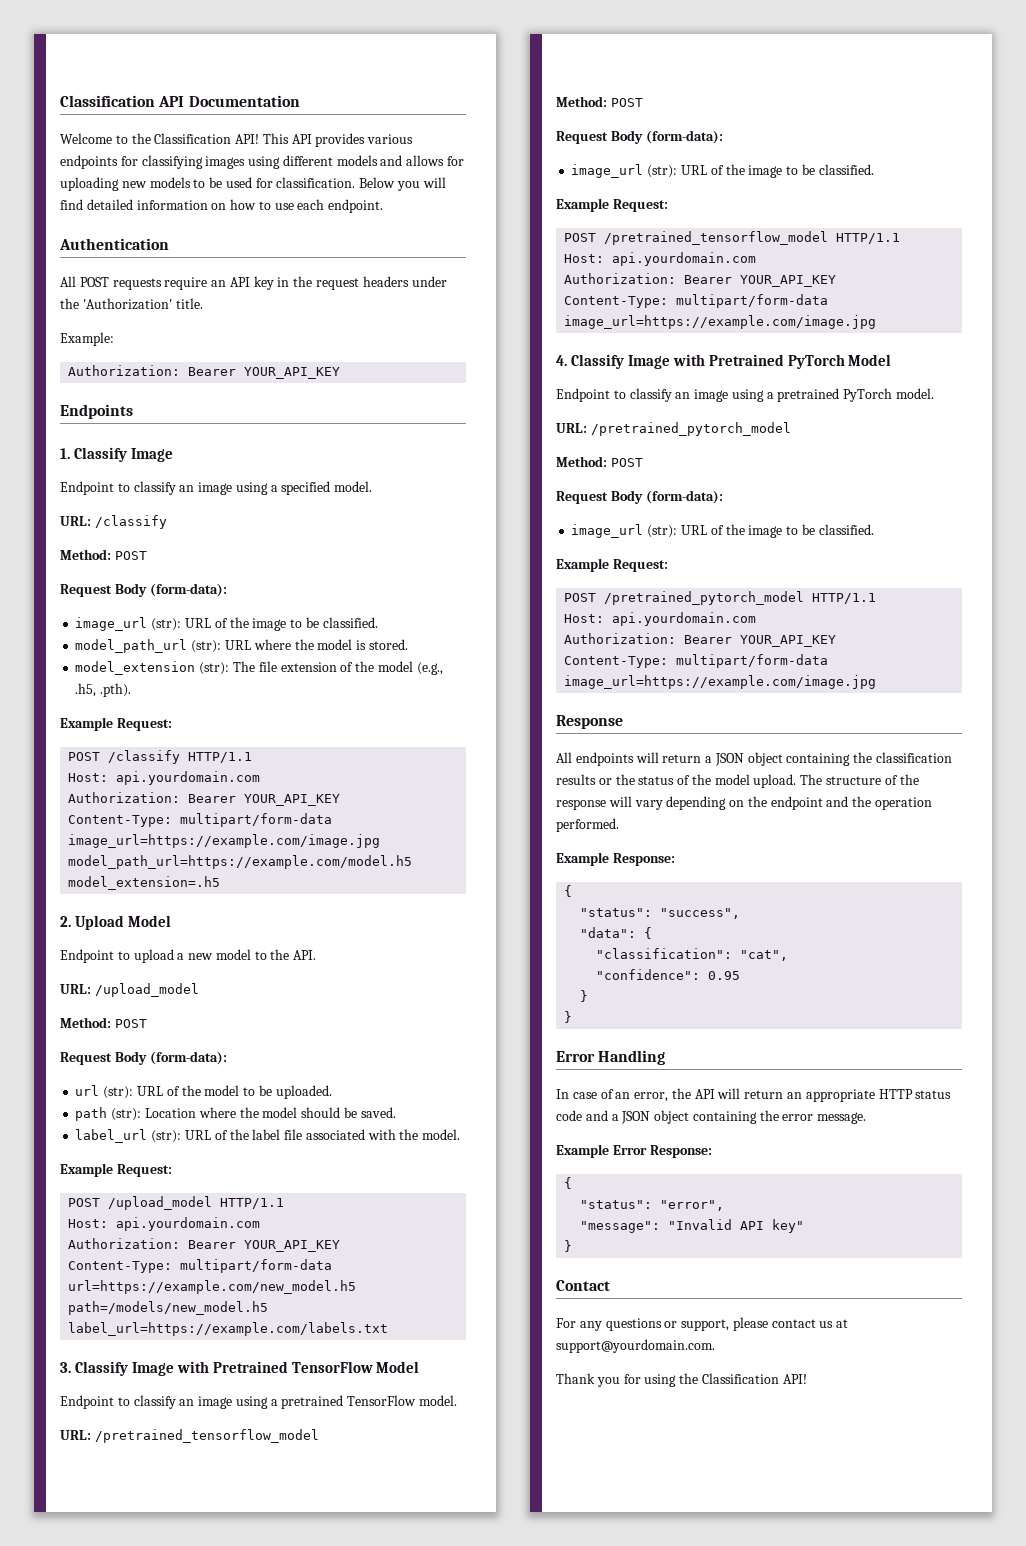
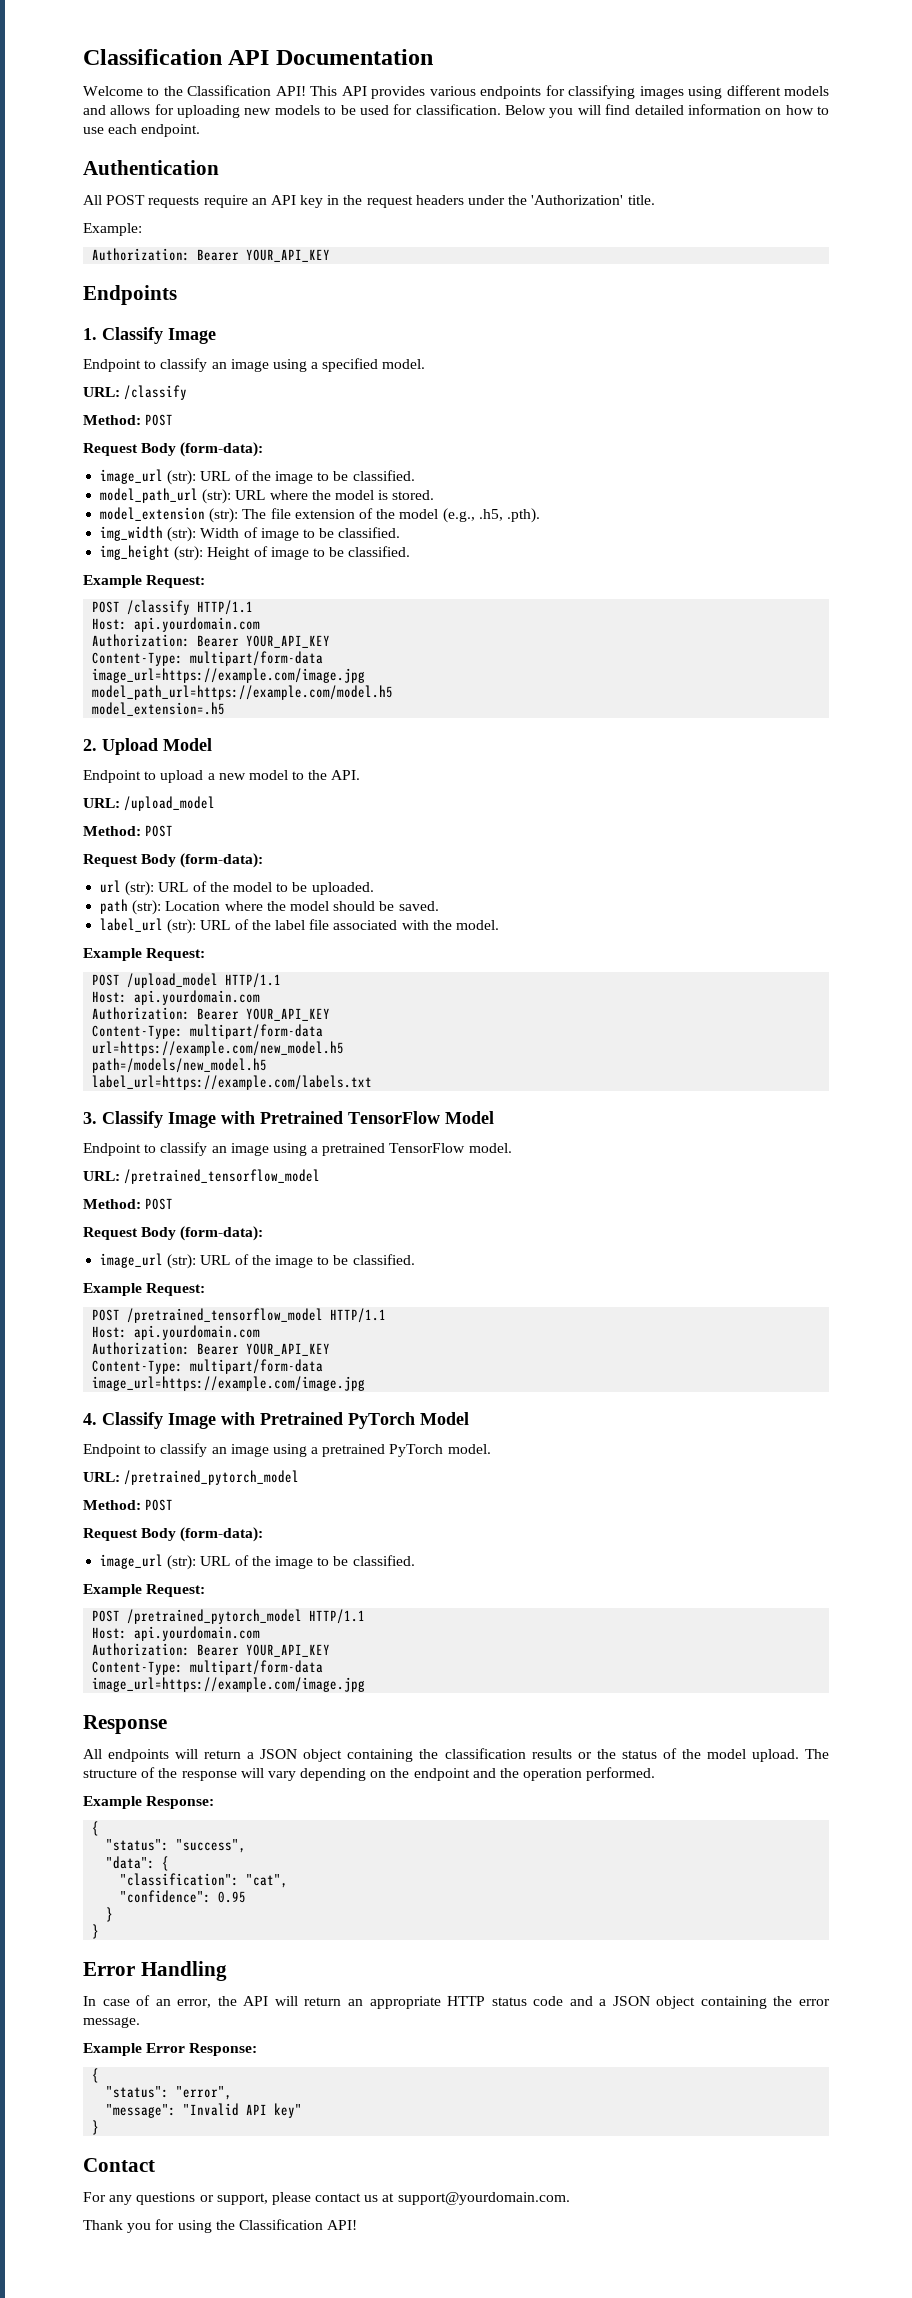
(132, 690) none -> [100,526,401,542] [100,545,411,561] // img_width (str): Width of image to be classified. // img_height (str): Height of image to be classified.

